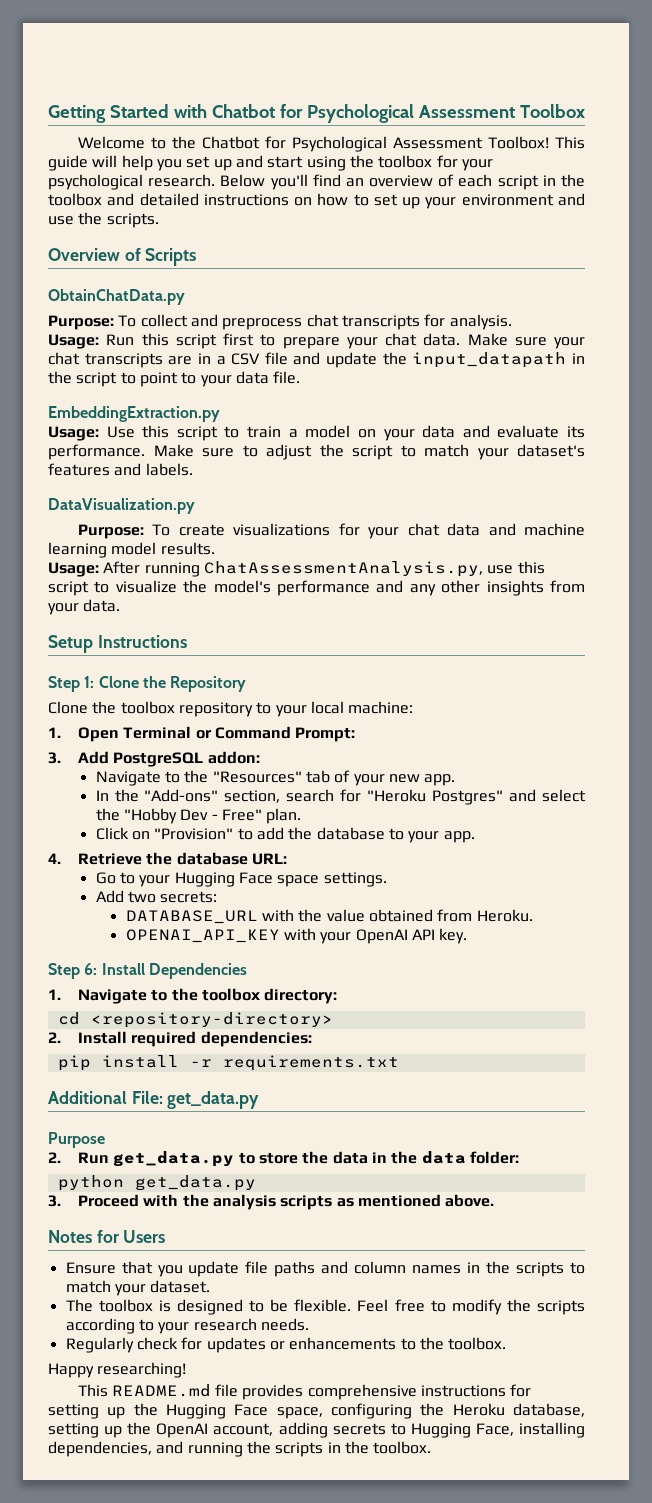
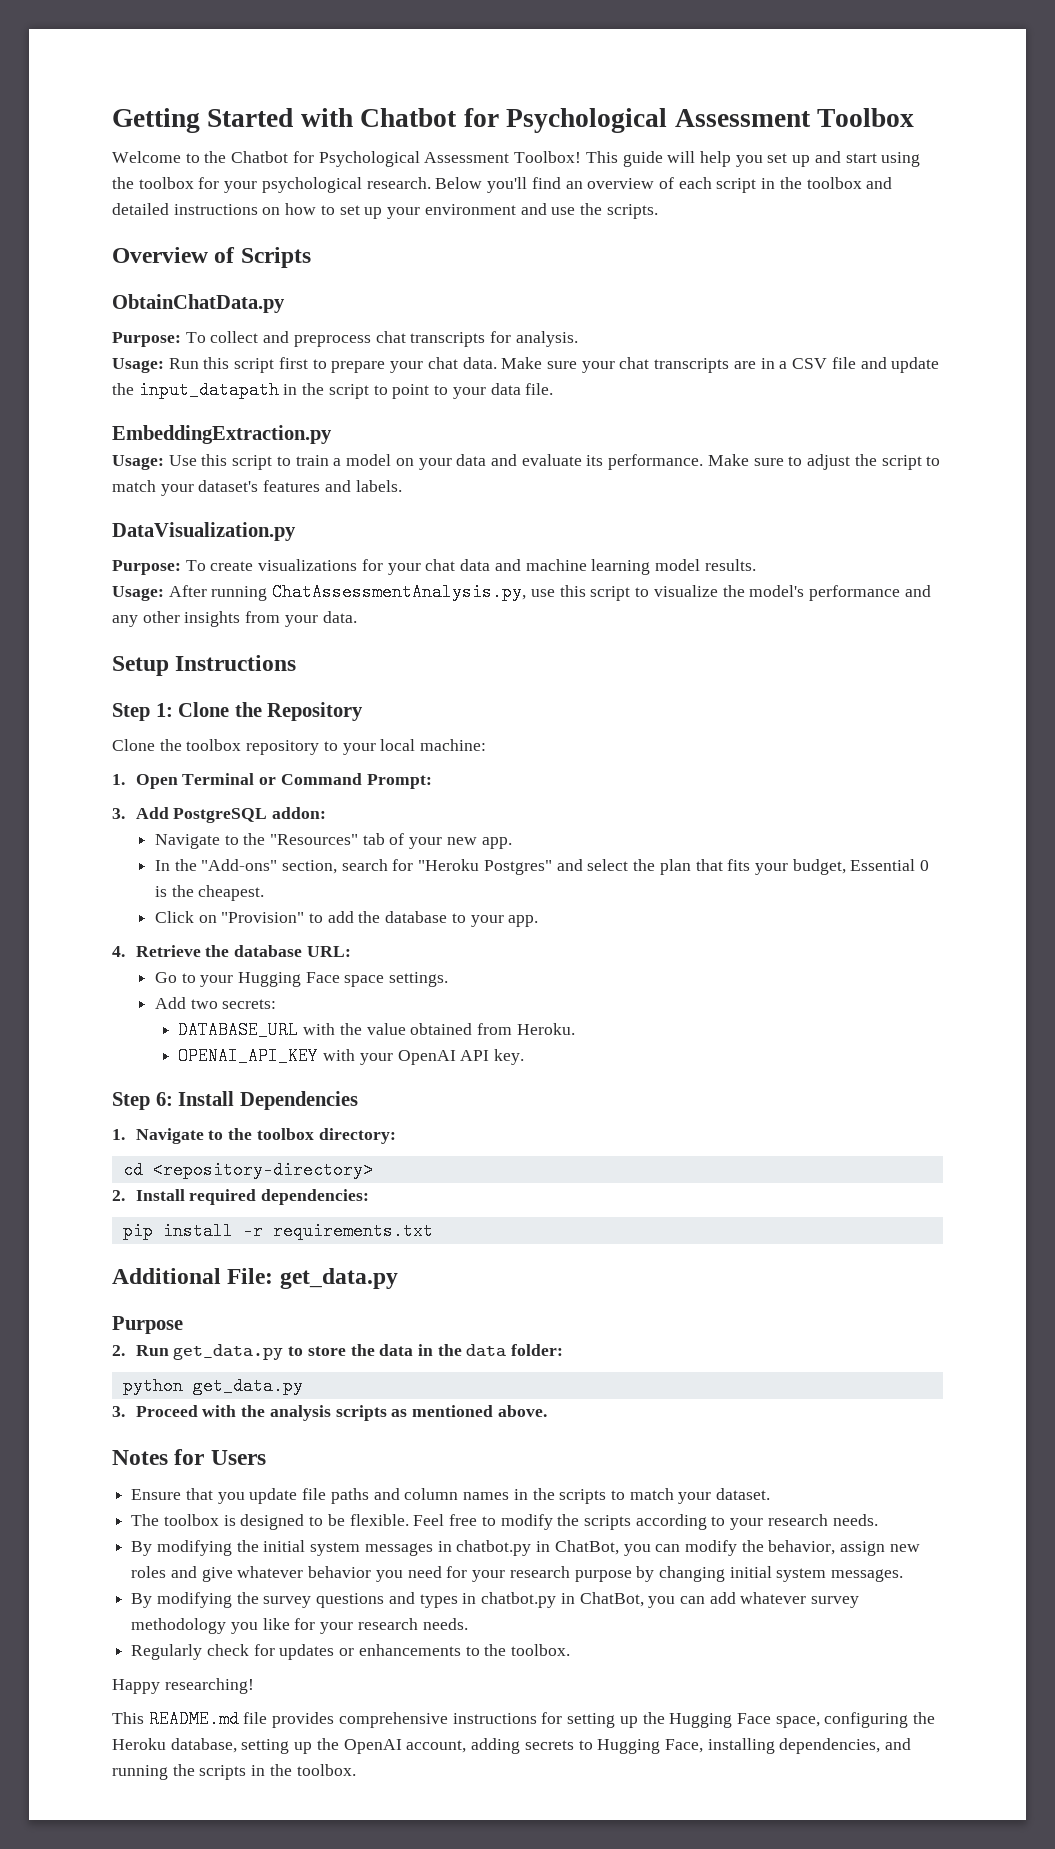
[123,808,302,824] "Hobby Dev - Free" plan. -> [659,859,930,875] [154,885,265,901] plan that fits your budget, Essential 0 is the cheapest.
(309, 1324) none -> [131,1540,920,1556] [131,1566,904,1582] [131,1592,860,1608] [131,1618,468,1634] // By modifying the initial system messages in chatbot.py in ChatBot, you can modify the behavior, assign new roles and give whatever behavior you need for your research purpose by changing initial system messages. // By modifying the survey questions and types in chatbot.py in ChatBot, you can add whatever survey methodology you like for your research needs.

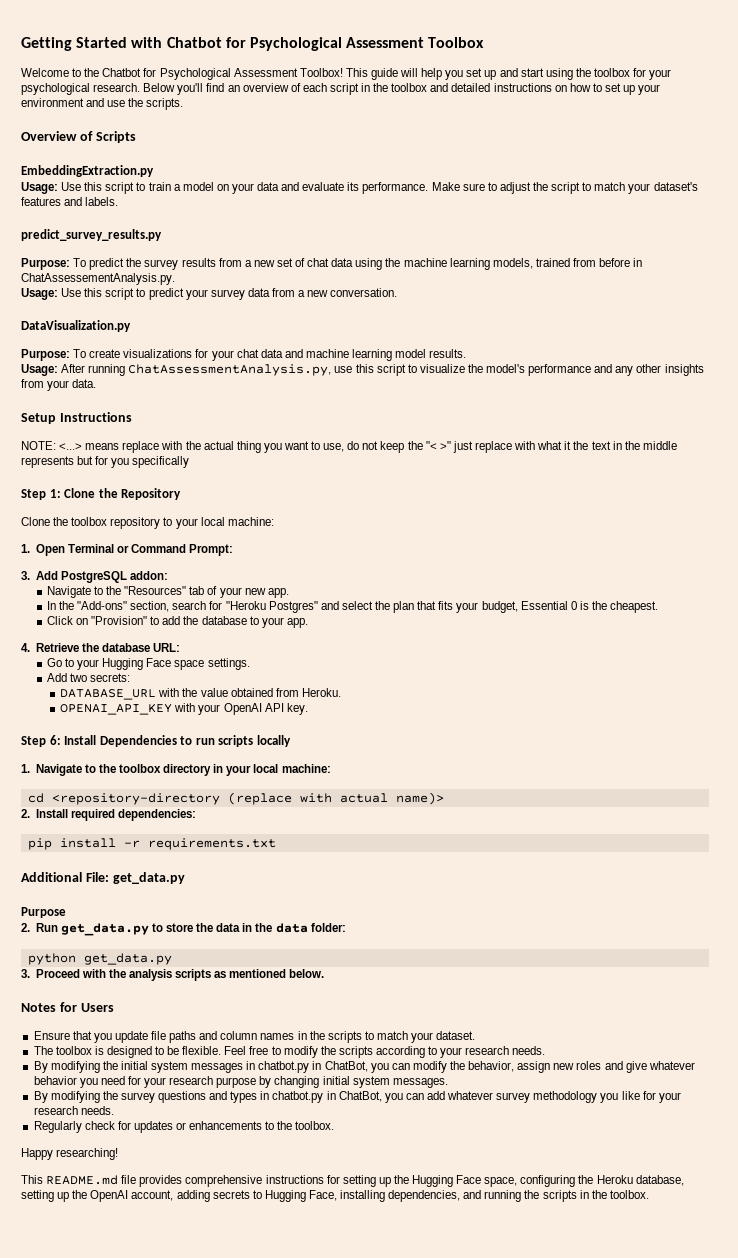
[112,294,285,313] [112,331,578,347] [112,357,940,373] [112,381,554,399] // ObtainChatData.py // Purpose: To collect and preprocess chat transcripts for analysis. // Usage: Run this script first to prepare your chat data. Make sure your chat transcripts are in a CSV file and update the input_datapath in the script to point to your data file. -> (136, 137) none
(402, 486) none -> [21,229,162,241] [21,258,643,270] [21,273,175,285] [21,288,398,300] // predict_survey_results.py // Purpose: To predict the survey results from a new set of chat data using the machine learning models, trained from before in ChatAssessementAnalysis.py. // Usage: Use this script to predict your survey data from a new conversation.
(297, 663) none -> [21,441,677,453] [21,456,190,468] // NOTE: <...> means replace with the actual thing you want to use, do not keep the "< >" just replace with what it the text in the middle represents but for you specifically
(358, 1100) none -> [180,735,291,747] to run scripts locally
[318,1128,396,1144] [122,1161,373,1179] directory: // cd <repository-directory> -> [163,764,331,776] [27,792,444,805] directory in your local machine: // cd <repository-directory (replace with actual name)>
[497,1405,547,1417] above. -> [289,969,325,978] below.

